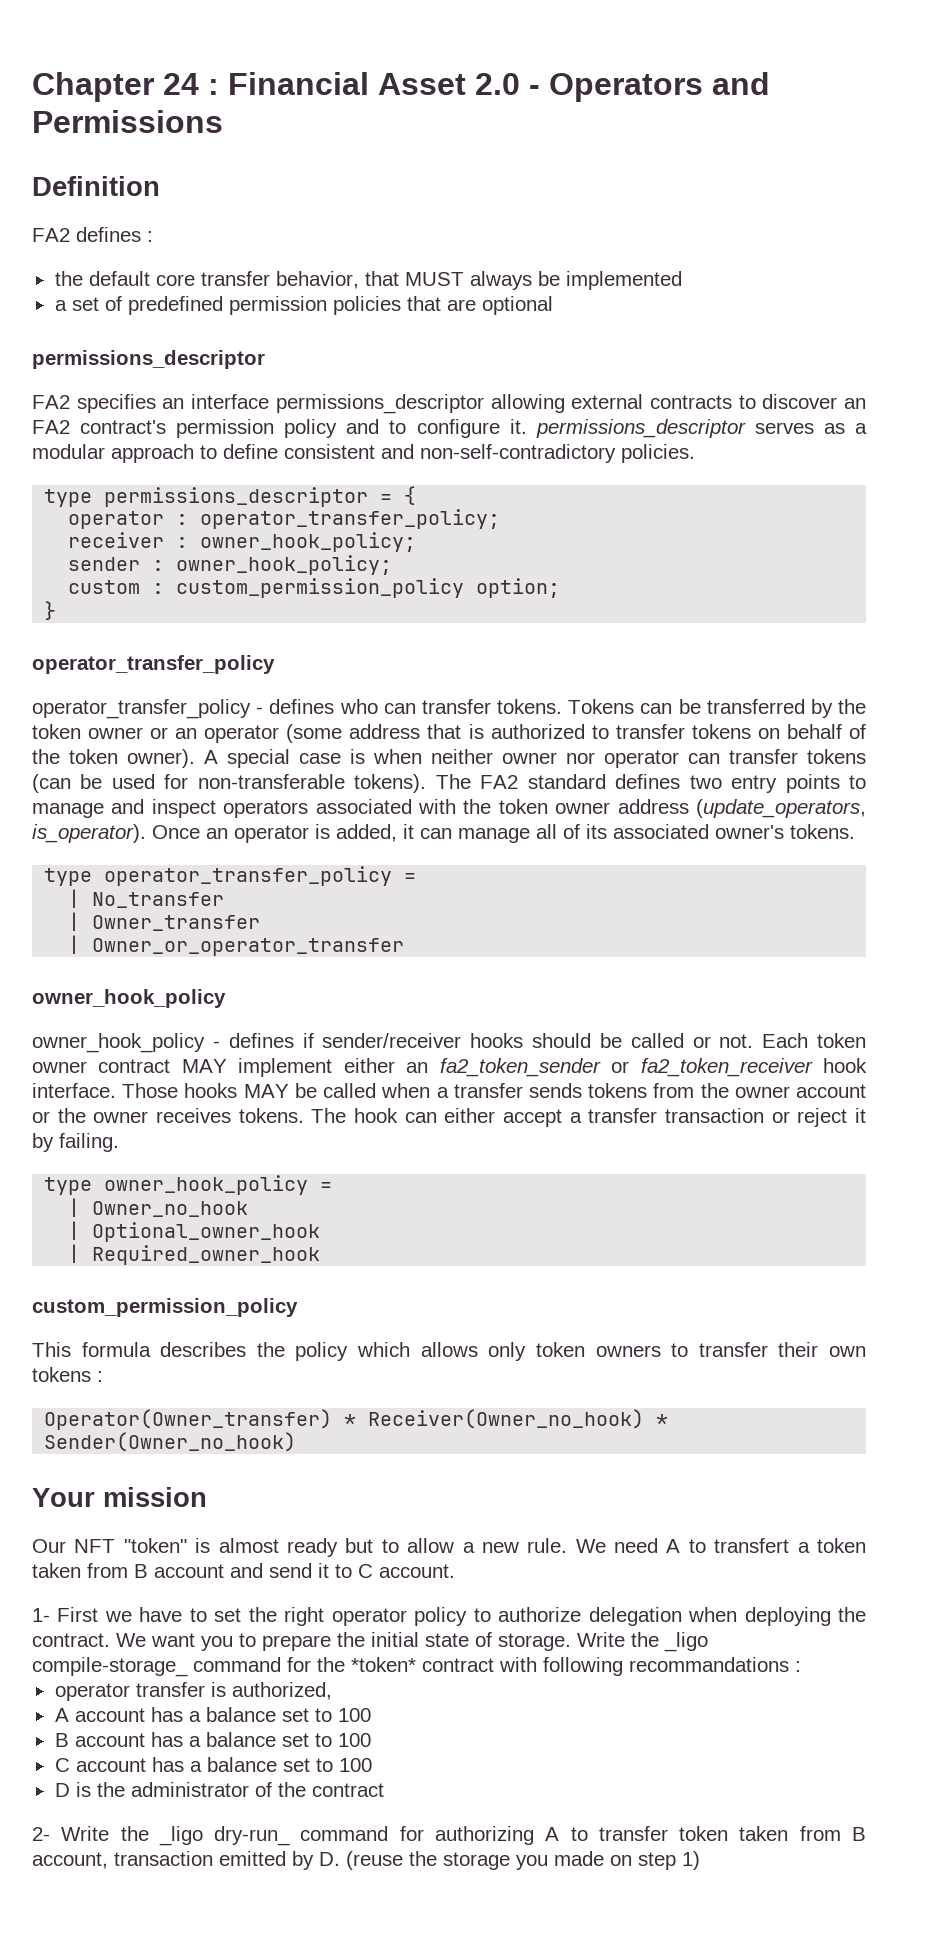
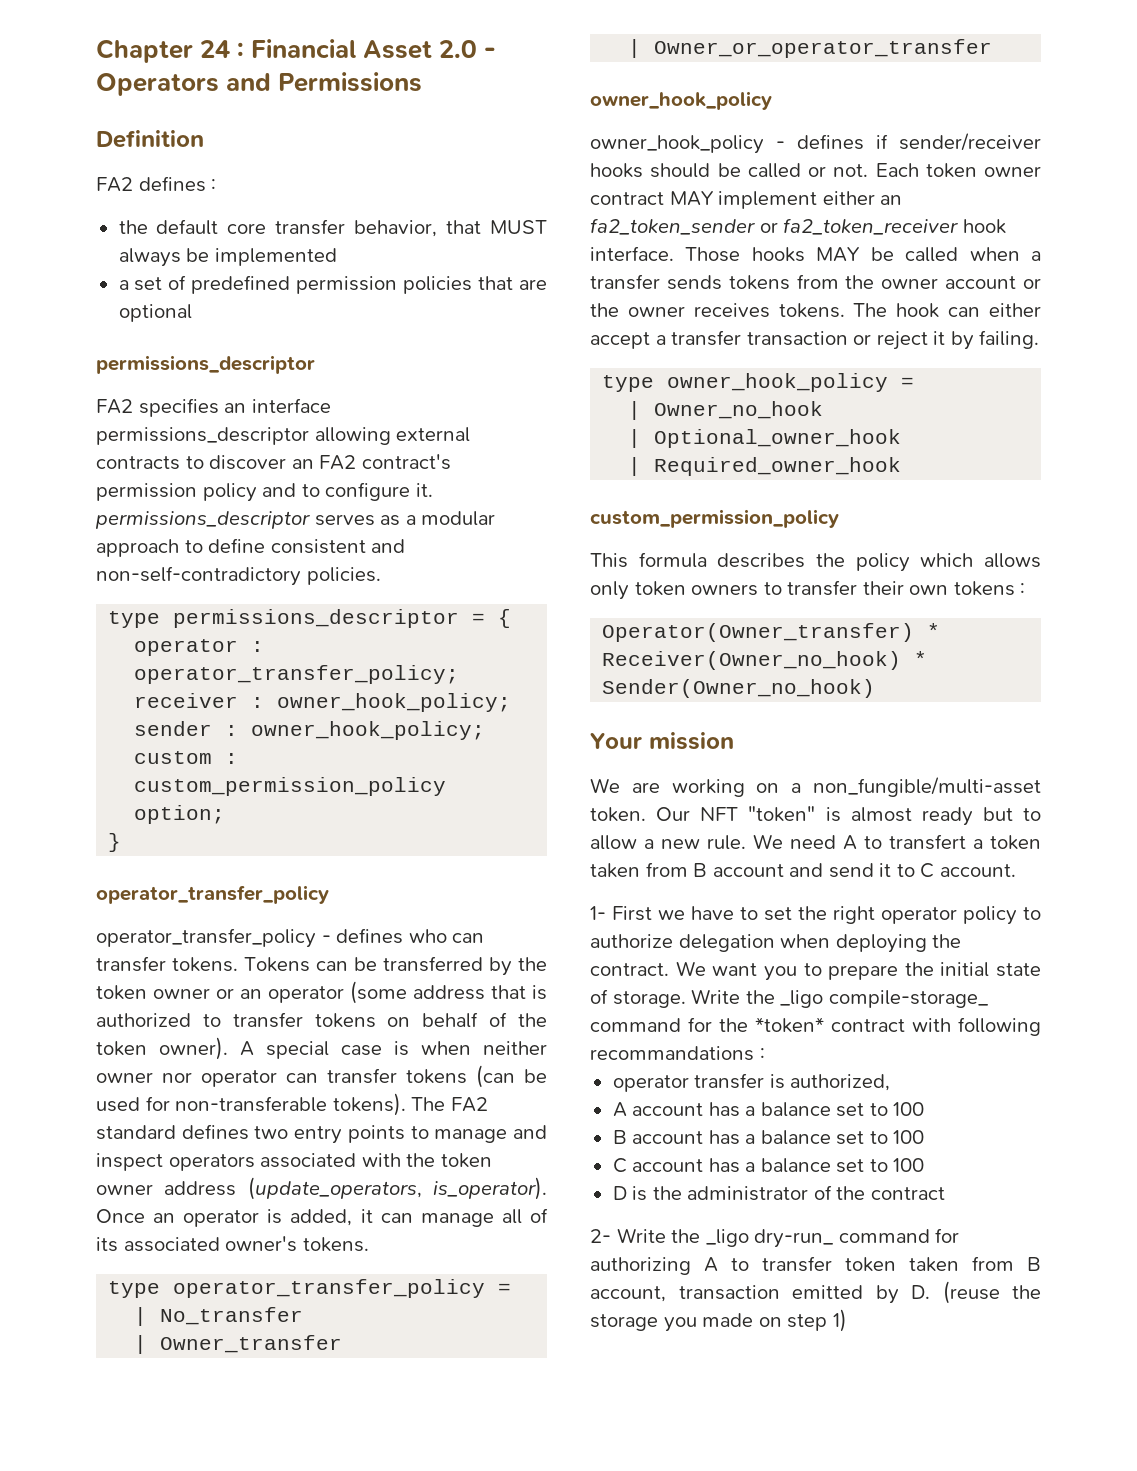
(207, 1497) none -> [590,777,1041,797] [590,807,646,822] We are working on a non_fungible/multi-asset token.

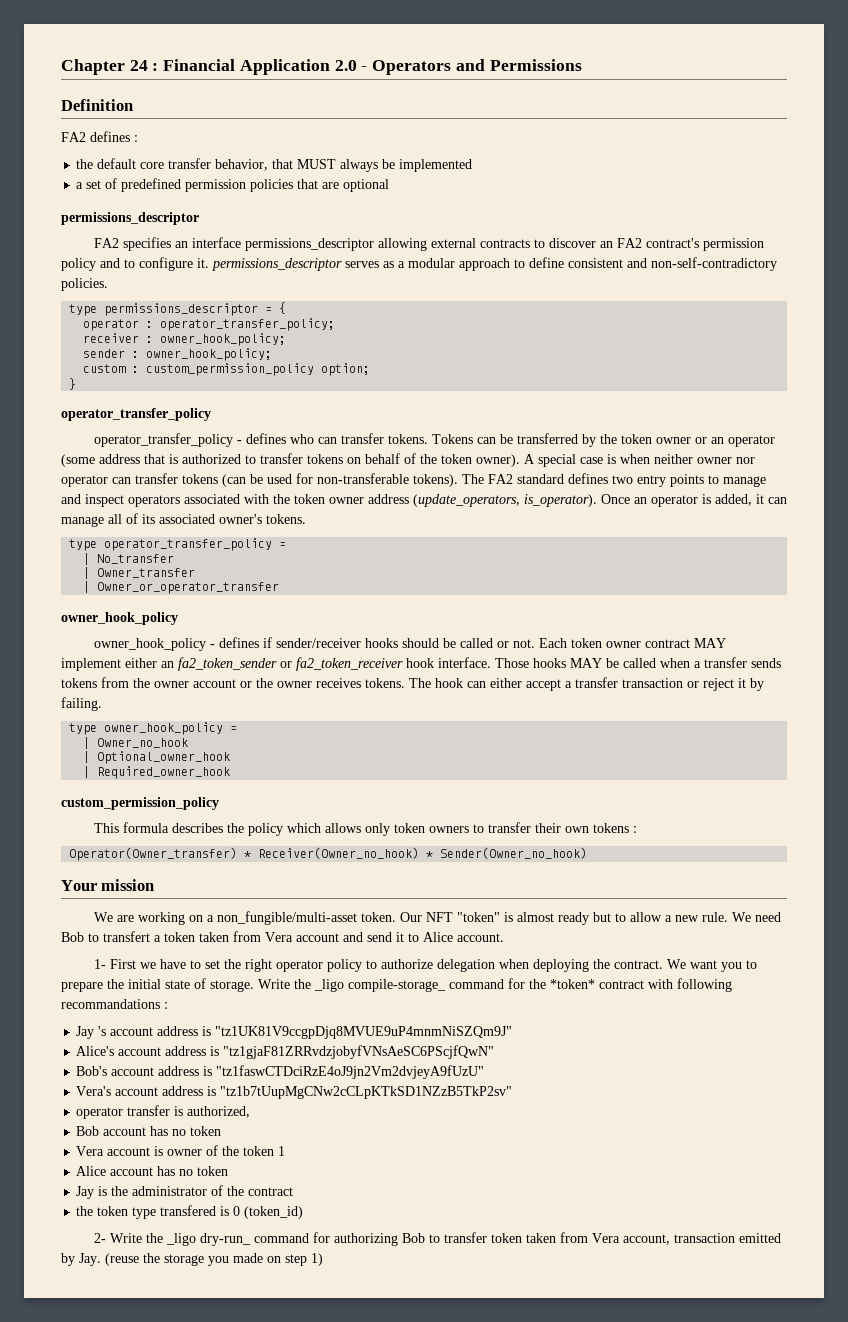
[363,40,433,59] Asset -> [239,59,330,75] Application
[843,835,857,850] A -> [61,932,84,942] Bob
[693,863,708,877] B -> [265,932,293,942] Vera
[920,863,935,878] C -> [423,932,453,942] Alice
(765, 1054) none -> [76,1026,513,1039] [76,1045,495,1059] [76,1065,485,1079] [76,1086,513,1099] // Jay 's account address is "tz1UK81V9ccgpDjq8MVUE9uP4mnmNiSZQm9J" // Alice's account address is "tz1gjaF81ZRRvdzjobyfVNsAeSC6PScjfQwN" // Bob's account address is "tz1faswCTDciRzE4oJ9jn2Vm2dvjeyA9fUzU" // Vera's account address is "tz1b7tUupMgCNw2cCLpKTkSD1NZzB5TkP2sv"
[612,1102,925,1117] [612,1130,925,1145] [612,1158,925,1173] [612,1186,627,1200] A account has a balance set to 100 // B account has a balance set to 100 // C account has a balance set to 100 // D -> [76,1126,222,1136] [76,1145,286,1156] [76,1166,229,1176] [76,1186,95,1199] Bob account has no token // Vera account is owner of the token 1 // Alice account has no token // Jay
(945, 1193) none -> [76,1205,304,1219] // the token type transfered is 0 (token_id)
[704,1257,718,1272] A -> [401,1233,425,1243] Bob
[1027,1257,1041,1271] B -> [591,1233,620,1243] Vera
[911,1285,930,1299] D. -> [79,1253,101,1266] Jay.

